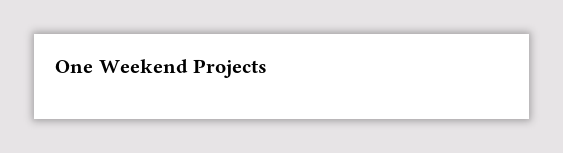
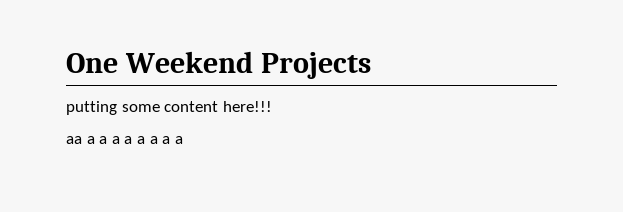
(268, 68) none -> [66,101,272,115] [66,136,183,144] // putting some content here!!! // aa a a a a a a a a

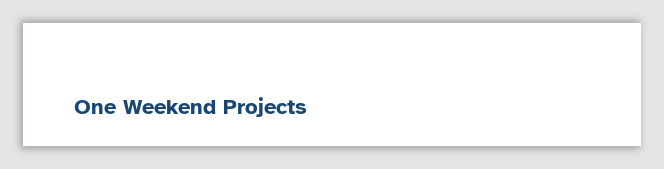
[66,101,272,115] [66,136,183,144] // putting some content here!!! // aa a a a a a a a a -> (307, 107) none

